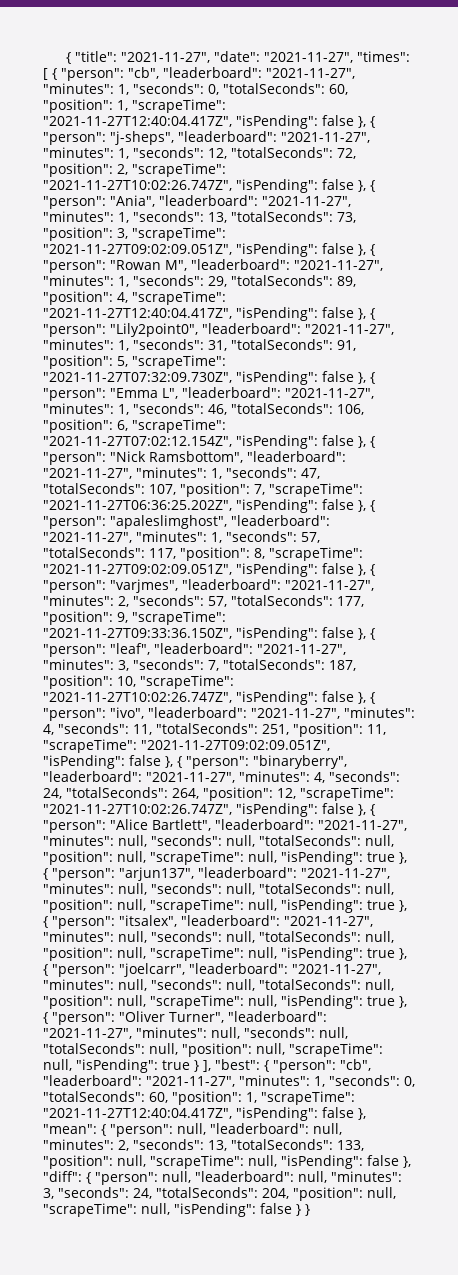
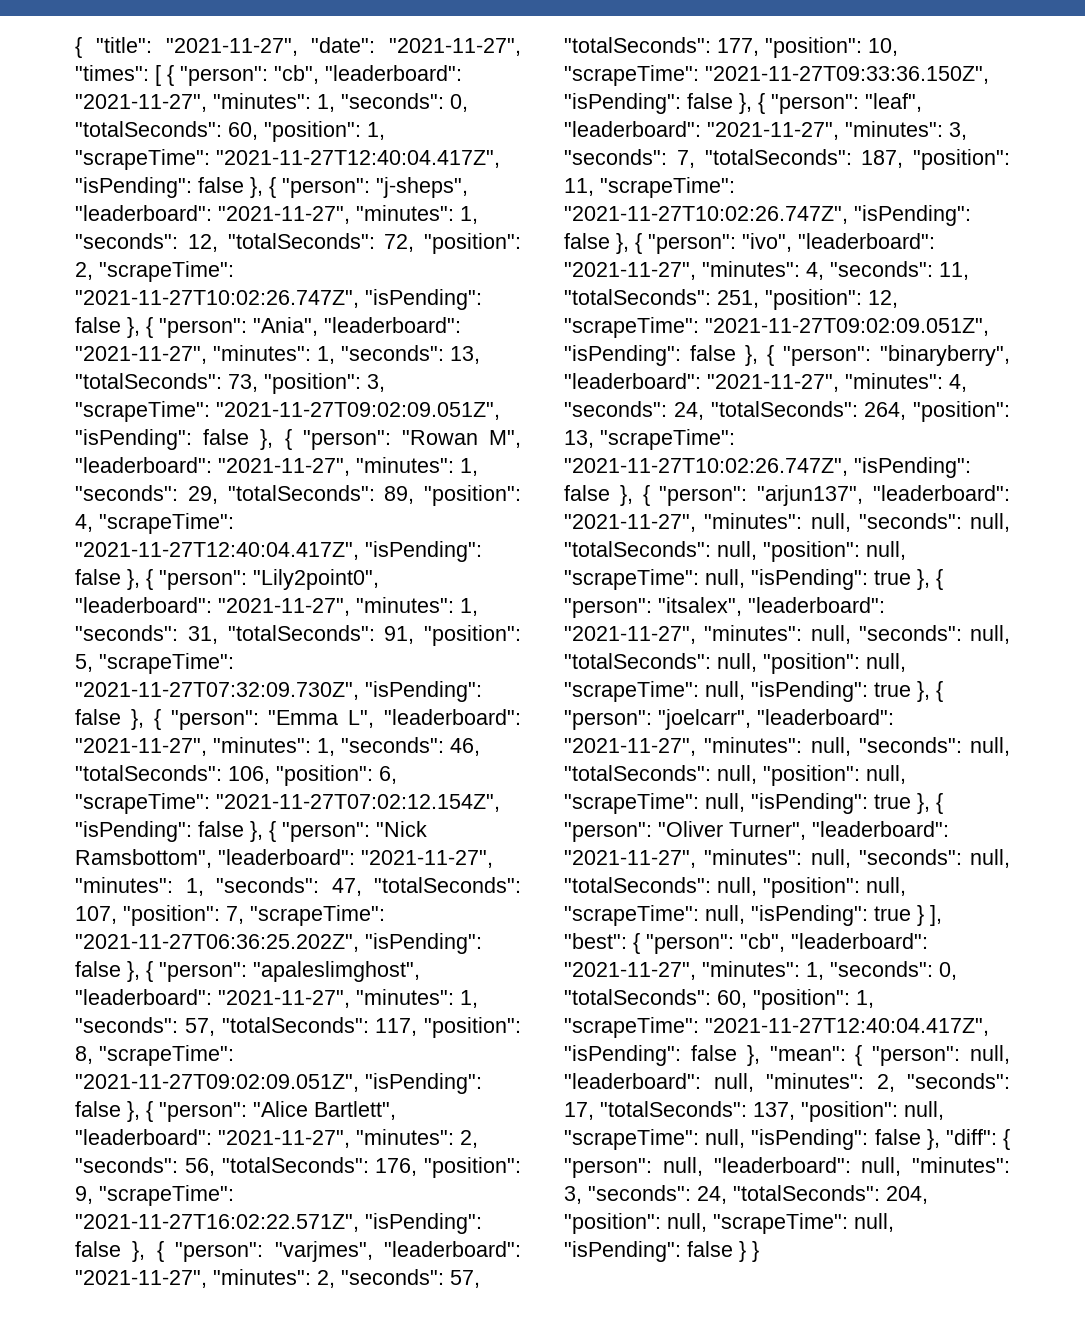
(106, 586) none -> [253,1101,396,1120] [75,1129,478,1148] [75,1157,521,1178] [75,1185,234,1206] [75,1213,482,1234] [75,1241,264,1262] "Alice Bartlett", "leaderboard": "2021-11-27", "minutes": 2, "seconds": 56, "totalSeconds": 176, "position": 9, "scrapeTime": "2021-11-27T16:02:22.571Z", "isPending": false }, { "person":
[117,612,128,623] 9, -> [868,38,898,56] 10,
[117,676,136,687] 10, -> [564,178,594,196] 11,
[367,724,386,735] 11, -> [868,290,898,308] 12,
[277,787,394,801] [43,803,375,817] [43,819,407,833] [43,835,394,847] [43,851,407,865] [43,868,115,881] 12, "scrapeTime": "2021-11-27T10:02:26.747Z", "isPending": false }, { "person": "Alice Bartlett", "leaderboard": "2021-11-27", "minutes": null, "seconds": null, "totalSeconds": null, "position": null, "scrapeTime": null, "isPending": true }, { "person": -> [564,429,735,450] [564,457,971,478] [564,485,748,506] 13, "scrapeTime": "2021-11-27T10:02:26.747Z", "isPending": false }, { "person":
[208,1139,364,1151] 13, "totalSeconds": 133, -> [564,1101,795,1120] 17, "totalSeconds": 137,

